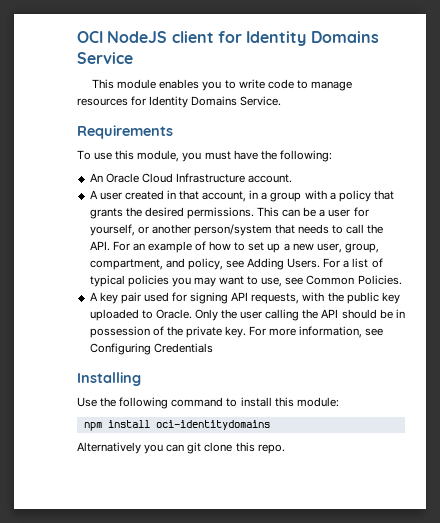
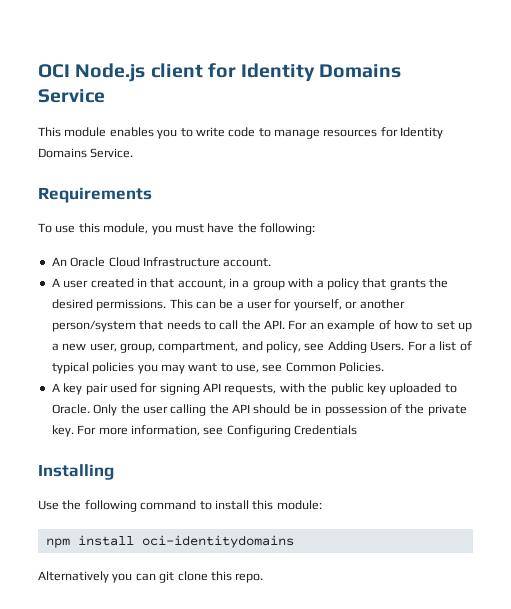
[107,31,168,43] NodeJS -> [75,63,146,82] Node.js

